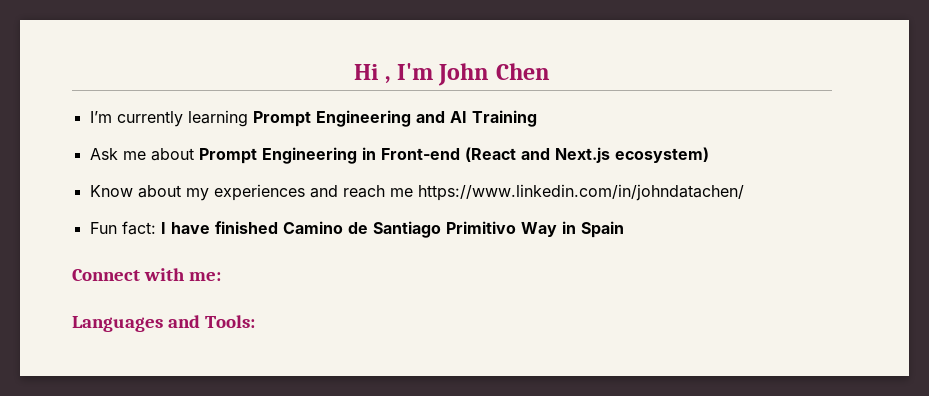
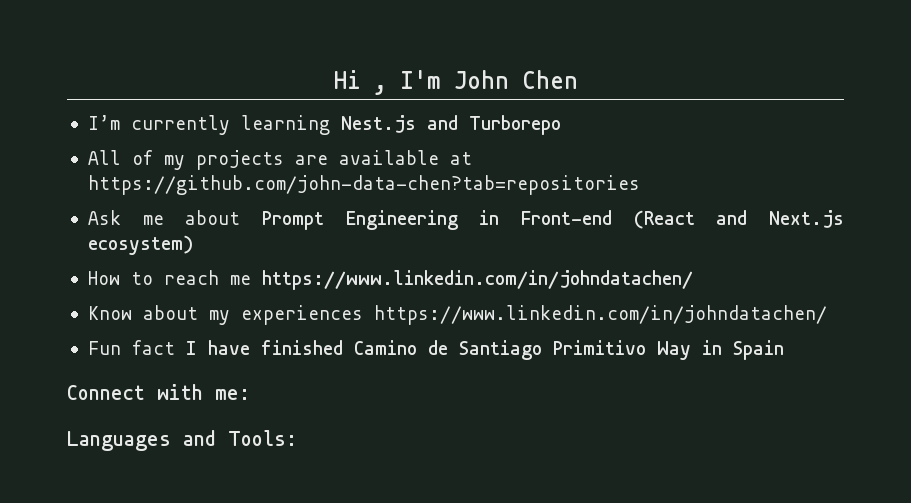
[252,110,537,127] Prompt Engineering and AI Training -> [340,115,561,135] [87,150,472,170] [87,175,640,195] Nest.js and Turborepo // All of my projects are available at https://github.com/john-data-chen?tab=repositories
(709, 155) none -> [87,270,693,290] // How to reach me https://www.linkedin.com/in/johndatachen/
[309,185,413,198] and reach me -> (363, 315) none
[121,221,156,235] fact: -> [131,340,175,355] fact

